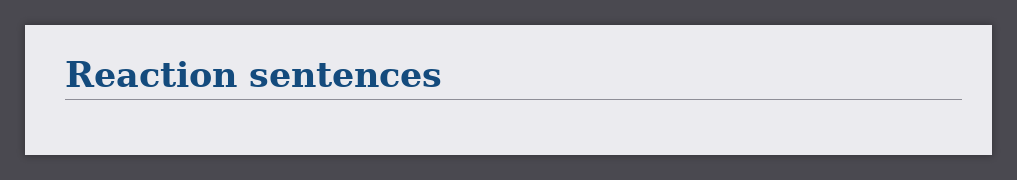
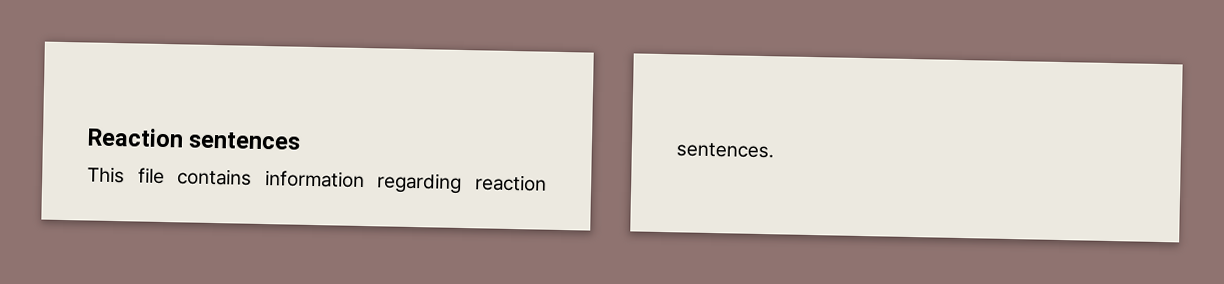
(442, 75) none -> [87,166,547,194] [676,142,774,159] // This file contains information regarding reaction sentences.

